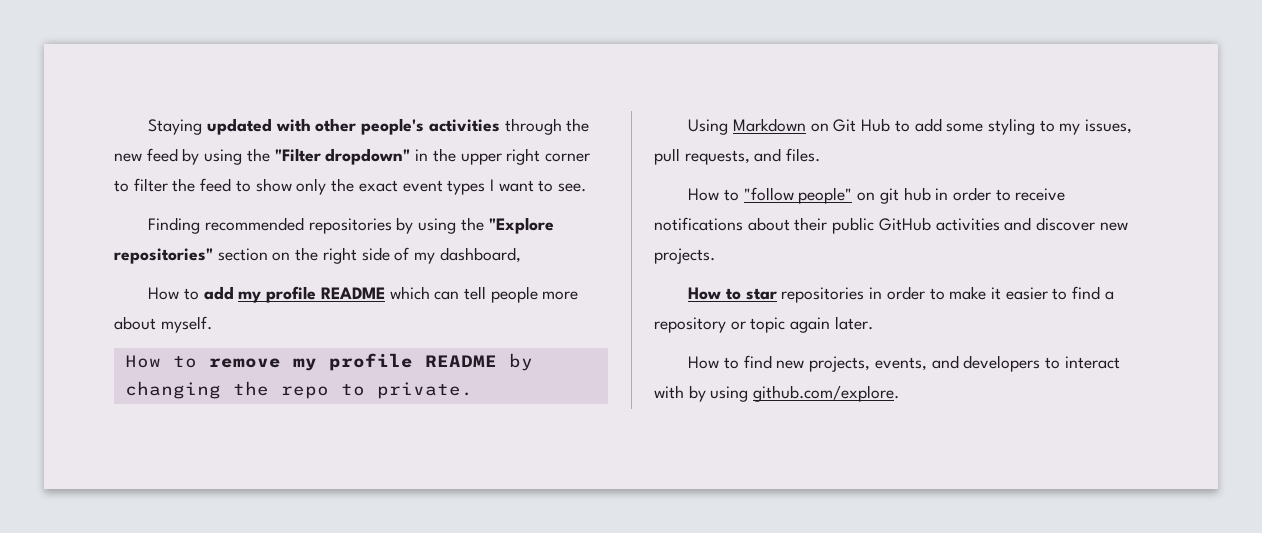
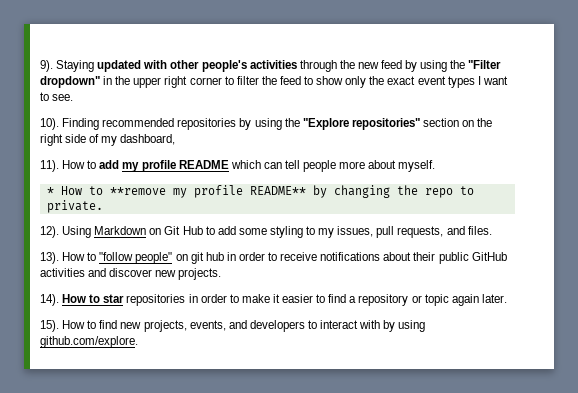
(148, 127) none -> [40,60,53,72] 9).
(587, 187) none -> [40,118,59,130] 10).
(521, 255) none -> [40,160,59,172] 11).
[124,353,497,371] How to remove my profile README -> [46,185,306,198] * How to **remove my profile README**
(473, 390) none -> [40,226,59,238] 12).
(821, 155) none -> [40,252,59,264] 13).
(715, 256) none -> [40,294,59,306] 14).
(873, 323) none -> [40,320,59,332] 15).

